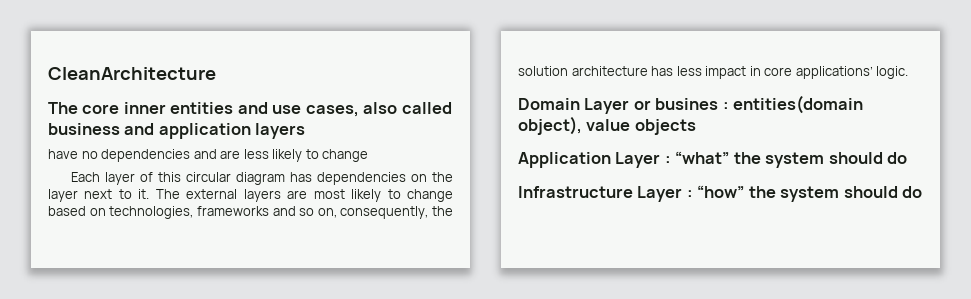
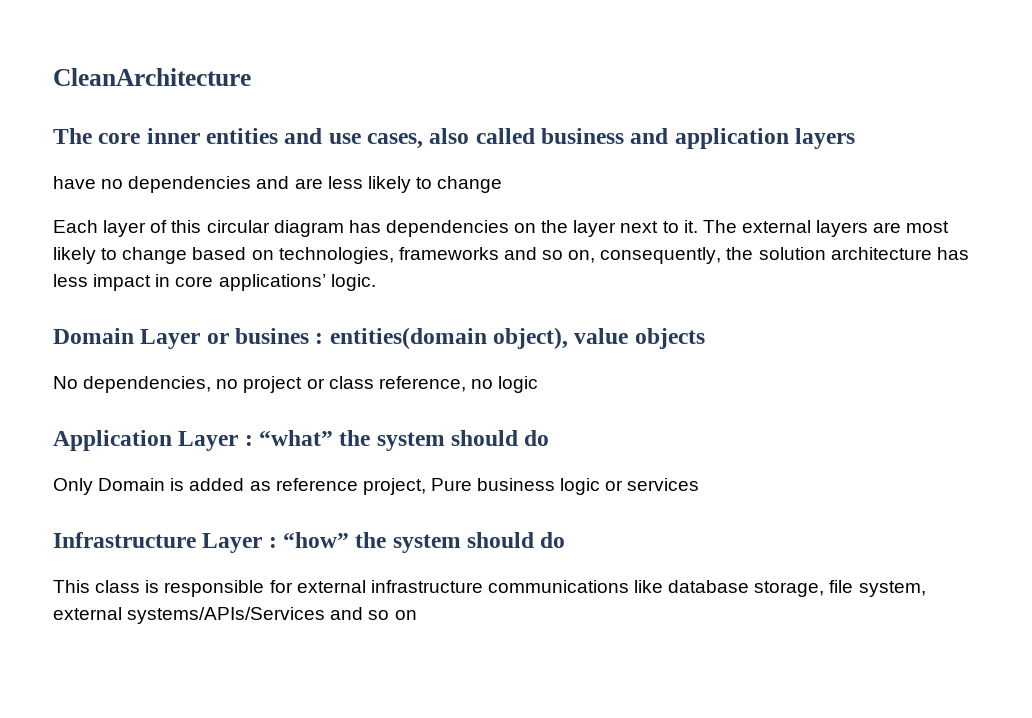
(696, 127) none -> [53,376,539,393] // No dependencies, no project or class reference, no logic
(908, 158) none -> [53,478,700,495] // Only Domain is added as reference project, Pure business logic or services
(923, 192) none -> [53,580,926,597] [53,607,417,624] // This class is responsible for external infrastructure communications like database storage, file system, external systems/APIs/Services and so on

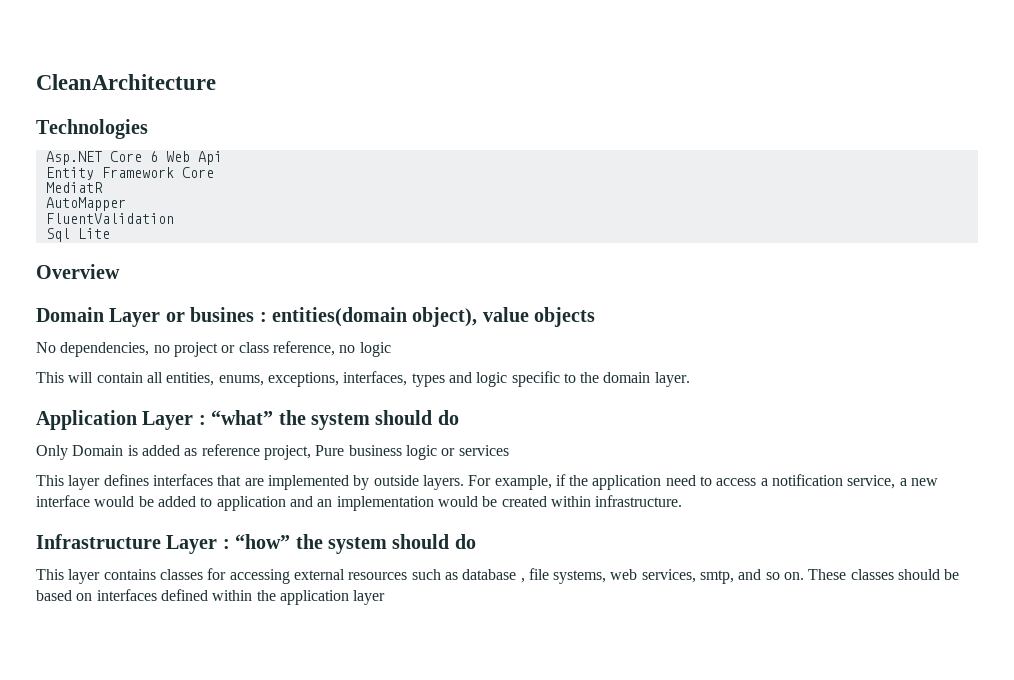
[53,128,856,149] [53,176,503,193] [53,220,950,237] [53,247,969,264] [53,274,376,291] The core inner entities and use cases, also called business and application layers // have no dependencies and are less likely to change // Each layer of this circular diagram has dependencies on the layer next to it. The external layers are most likely to change based on technologies, frameworks and so on, consequently, the solution architecture has less impact in core applications’ logic. -> [36,119,148,139] [45,151,222,165] [45,167,214,180] [45,182,103,193] [45,197,126,211] [45,213,174,224] [45,228,110,242] [36,264,120,279] Technologies // Asp.NET Core 6 Web Api // Entity Framework Core // MediatR // AutoMapper // FluentValidation // Sql Lite // Overview
(539, 384) none -> [36,371,690,387] // This will contain all entities, enums, exceptions, interfaces, types and logic specific to the domain layer.
(700, 484) none -> [36,474,939,490] [36,495,683,511] // This layer defines interfaces that are implemented by outside layers. For example, if the application need to access a notification service, a new interface would be added to application and an implementation would be created within infrastructure.
[95,580,926,597] [53,607,417,624] class is responsible for external infrastructure communications like database storage, file system, external systems/APIs/Services and so on -> [68,568,960,584] [36,589,386,605] layer contains classes for accessing external resources such as database , file systems, web services, smtp, and so on. These classes should be based on interfaces defined within the application layer

